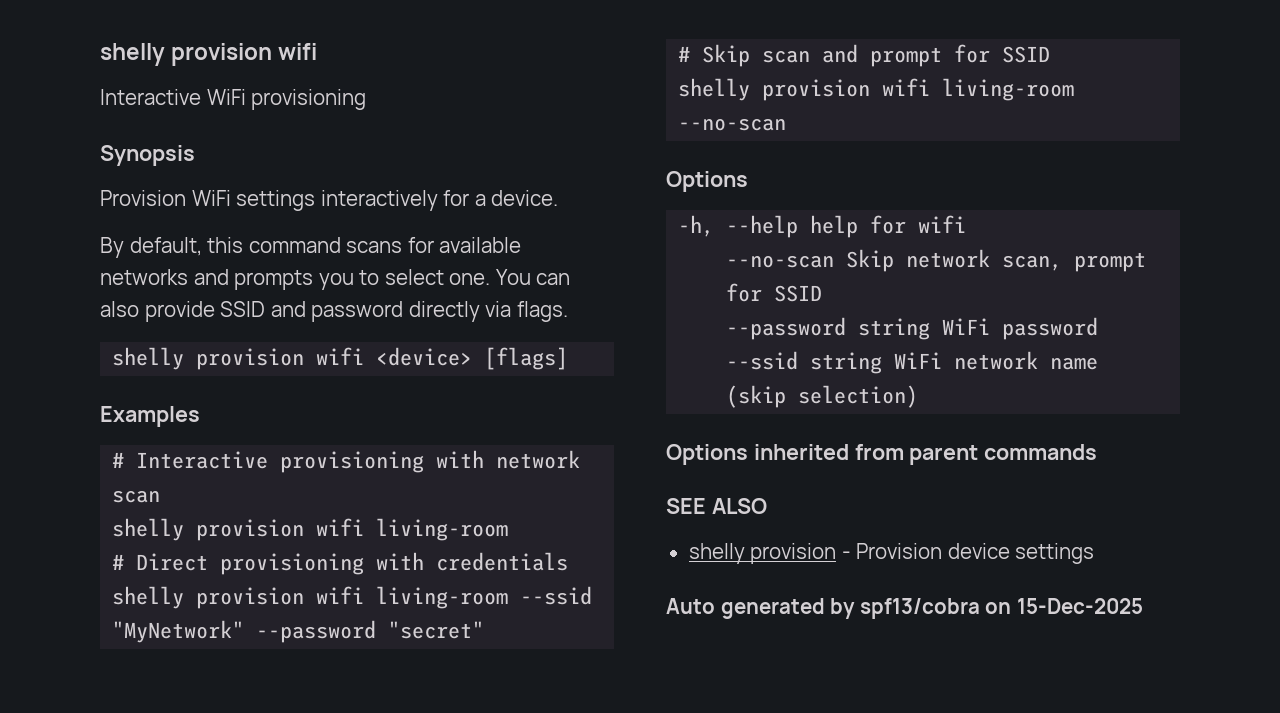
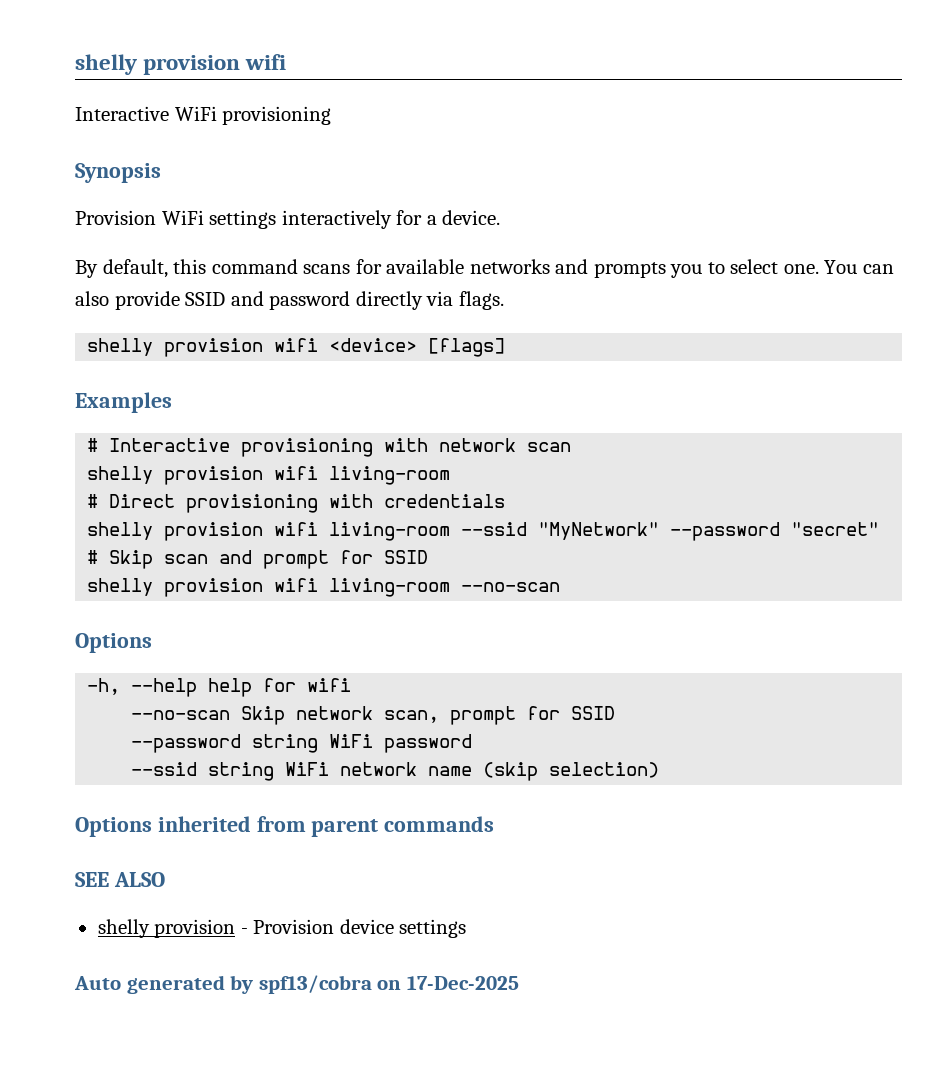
[1016,598,1143,614] 15-Dec-2025 -> [406,976,519,990] 17-Dec-2025

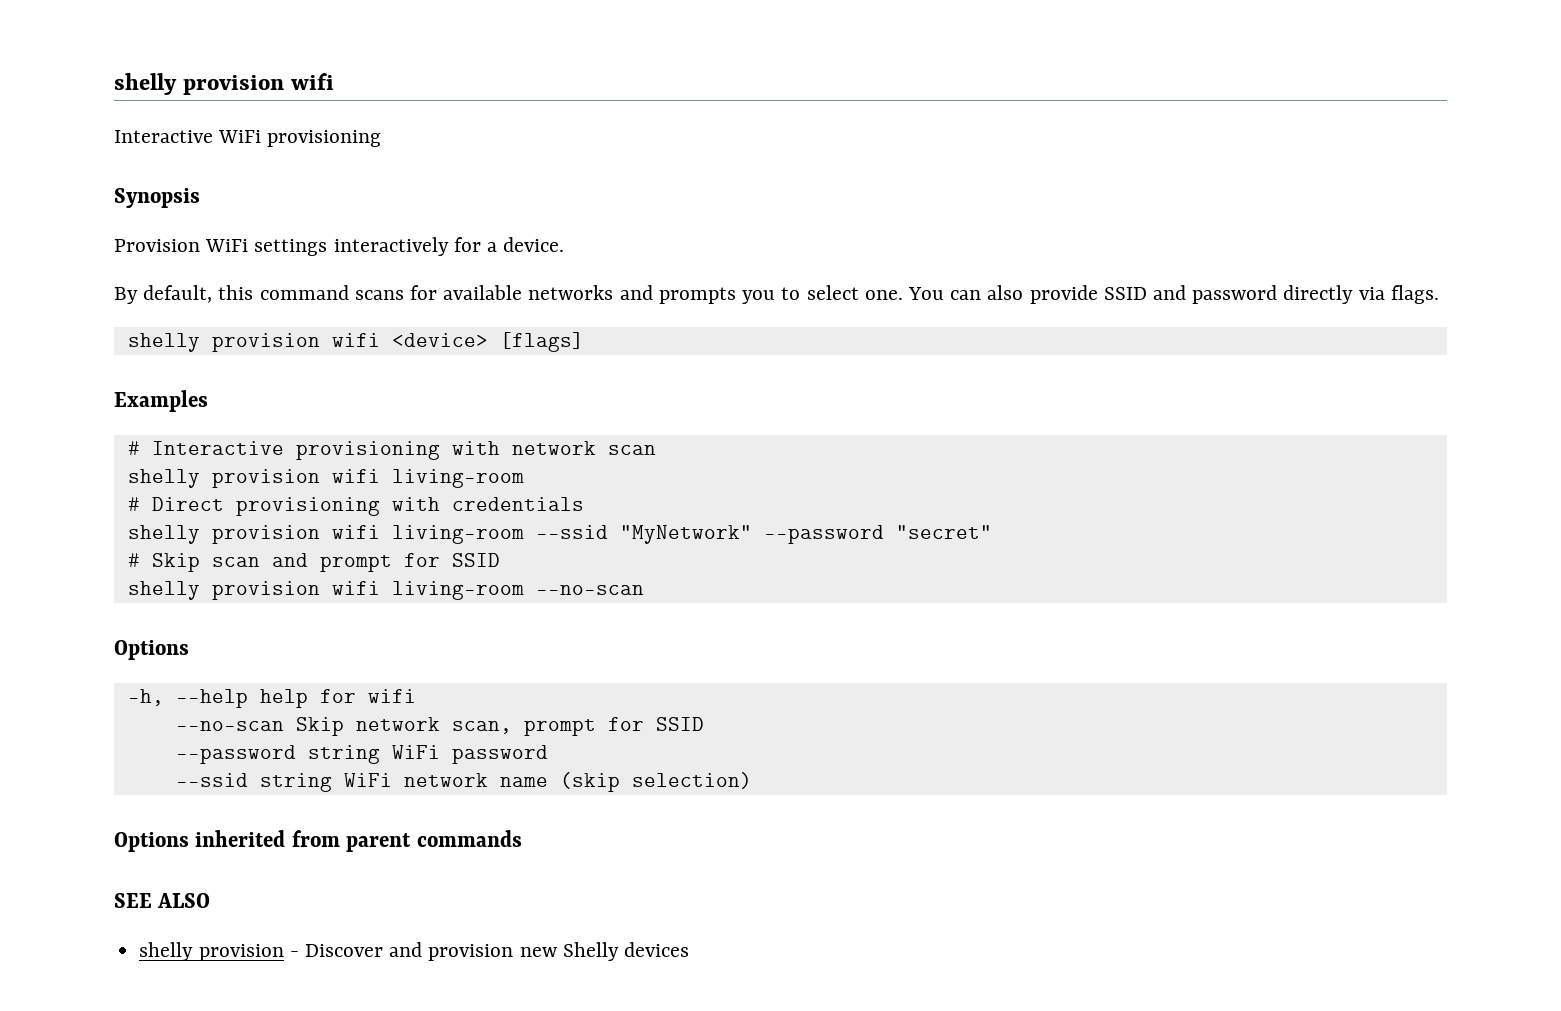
[253,919,467,938] [74,975,519,994] Provision device settings // Auto generated by spf13/cobra on 17-Dec-2025 -> [304,942,689,961] Discover and provision new Shelly devices

